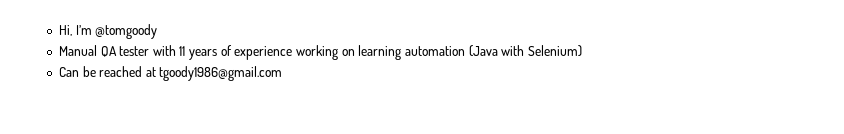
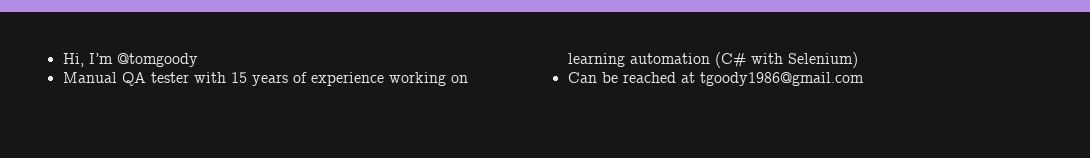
[179,46,186,56] 11 -> [230,72,247,83] 15
[468,45,498,57] (Java -> [714,52,746,68] (C#

